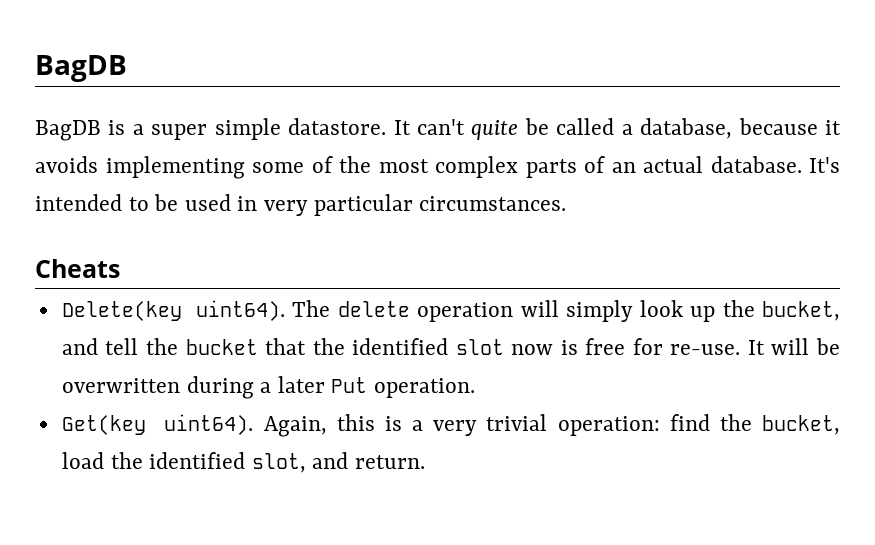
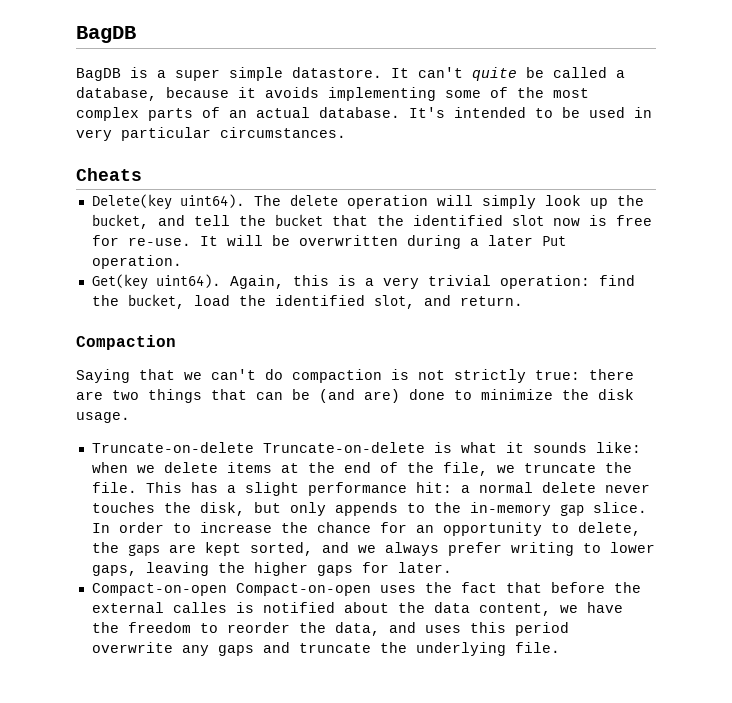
(426, 462) none -> [76,335,176,350] [76,369,634,383] [76,389,634,403] [76,412,130,423] [91,442,641,453] [91,462,632,476] [91,482,650,496] [91,502,647,517] [91,522,641,536] [91,542,655,557] [91,562,452,576] [91,582,641,596] [91,602,623,616] [91,622,569,636] [91,642,560,656] // Compaction // Saying that we can't do compaction is not strictly true: there are two things that can be (and are) done to minimize the disk usage. // Truncate-on-delete Truncate-on-delete is what it sounds like: when we delete items at the end of the file, we truncate the file. This has a slight performance hit: a normal delete never touches the disk, but only appends to the in-memory gap slice. In order to increase the chance for an opportunity to delete, the gaps are kept sorted, and we always prefer writing to lower gaps, leaving the higher gaps for later. // Compact-on-open Compact-on-open uses the fact that before the external calles is notified about the data content, we have the freedom to reorder the data, and uses this period overwrite any gaps and truncate the underlying file.

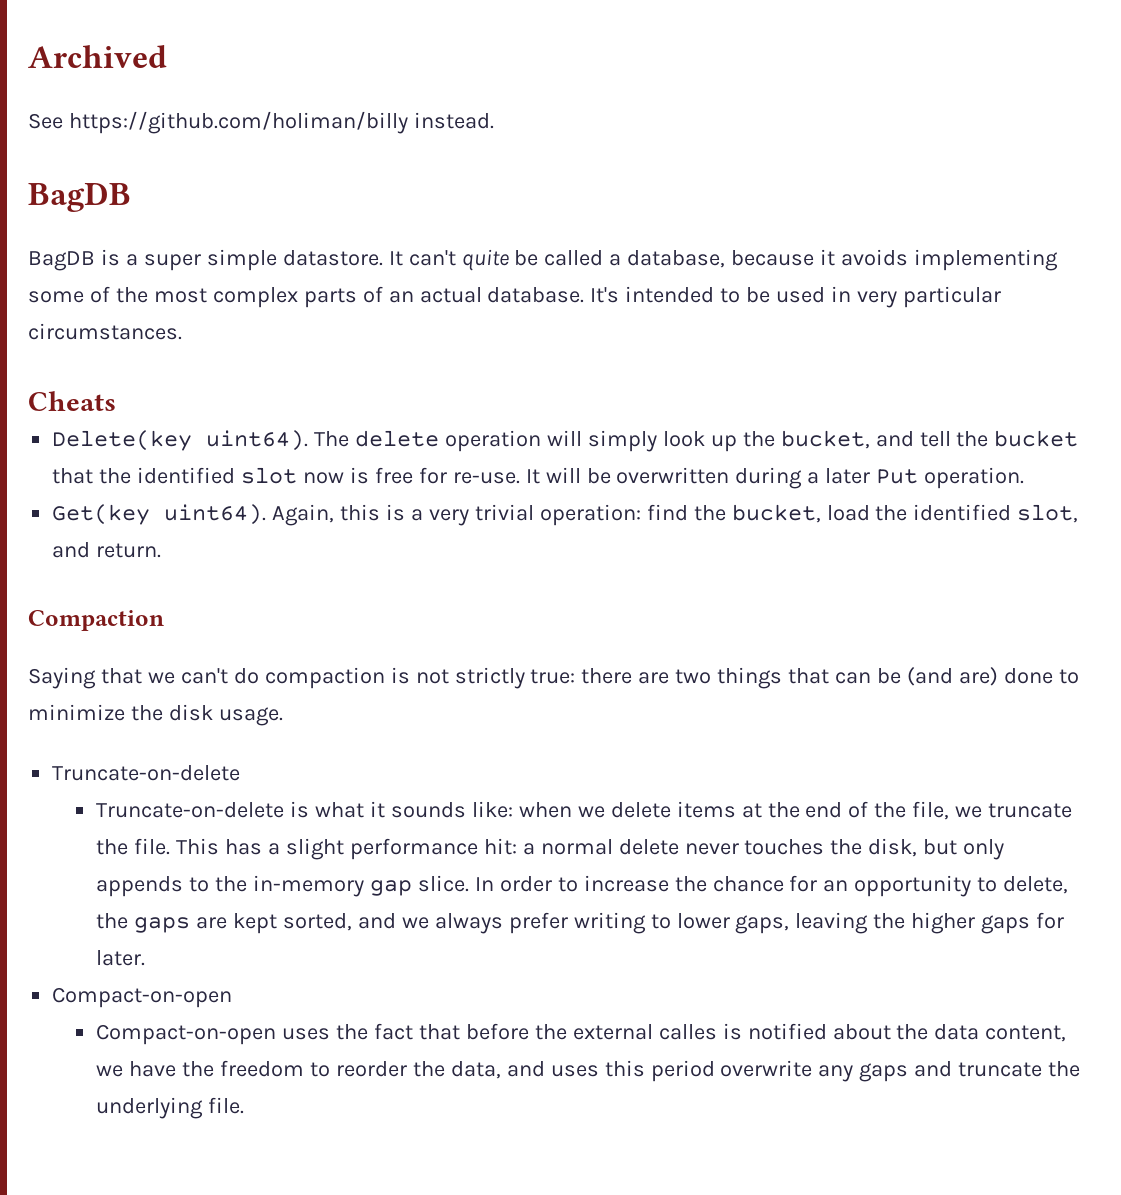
(76, 34) none -> [28,45,167,68] [28,111,494,134] Archived // See https://github.com/holiman/billy instead. //
(254, 447) none -> (241, 773) //
(227, 589) none -> (233, 997) //

